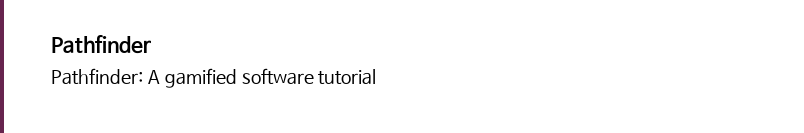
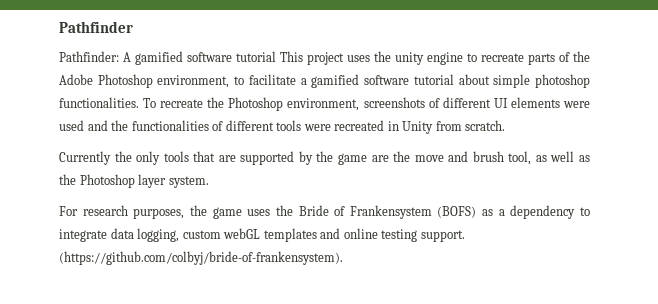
(377, 77) none -> [280,51,590,65] [59,74,590,88] [59,97,590,111] [59,120,506,134] [59,151,590,165] [59,174,209,188] [59,205,591,219] [59,228,465,242] [59,251,343,265] This project uses the unity engine to recreate parts of the Adobe Photoshop environment, to facilitate a gamified software tutorial about simple photoshop functionalities. To recreate the Photoshop environment, screenshots of different UI elements were used and the functionalities of different tools were recreated in Unity from scratch. // Currently the only tools that are supported by the game are the move and brush tool, as well as the Photoshop layer system. // For research purposes, the game uses the Bride of Frankensystem (BOFS) as a dependency to integrate data logging, custom webGL templates and online testing support. (https://github.com/colbyj/bride-of-frankensystem).

